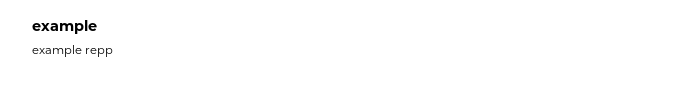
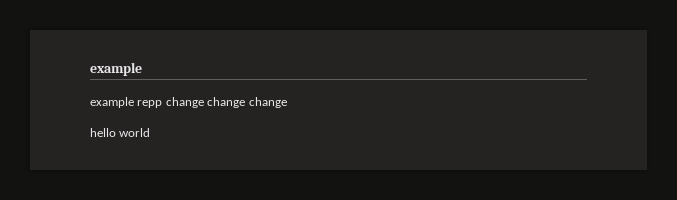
(114, 52) none -> [165,97,287,108] [90,128,151,137] change change change // hello world

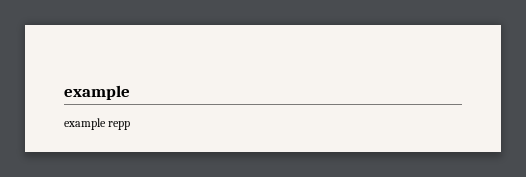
[165,97,287,108] [90,128,151,137] change change change // hello world -> (131, 125) none

